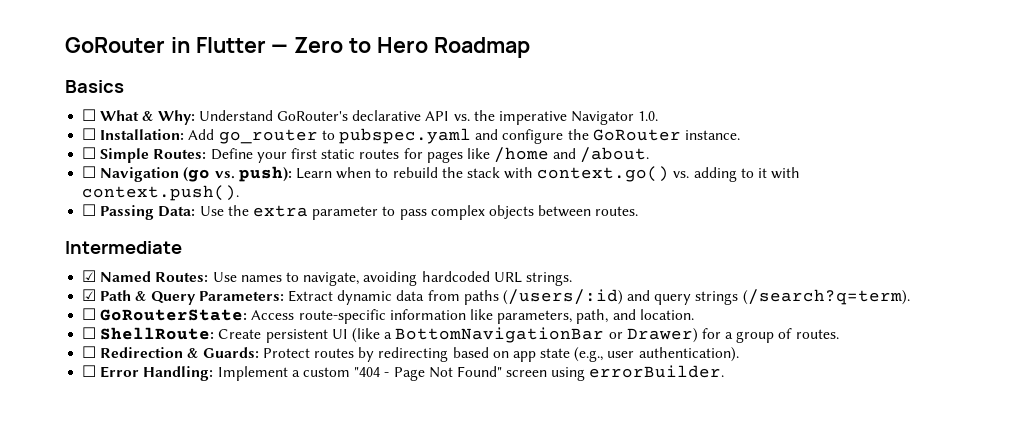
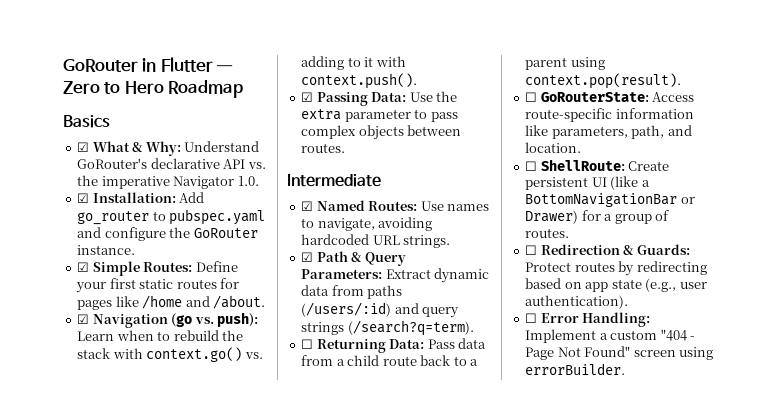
[82,109,97,121] ☐ -> [77,142,90,152] ☑
[82,128,97,140] ☐ -> [77,193,90,203] ☑
[82,147,97,159] ☐ -> [77,262,90,272] ☑
[82,166,97,178] ☐ -> [77,314,90,324] ☑
[82,204,97,216] ☐ -> [301,92,314,102] ☑
(910, 297) none -> [301,338,487,353] [301,355,479,366] [525,57,605,70] [525,73,682,89] // ☐ Returning Data: Pass data from a child route back to a parent using context.pop(result).

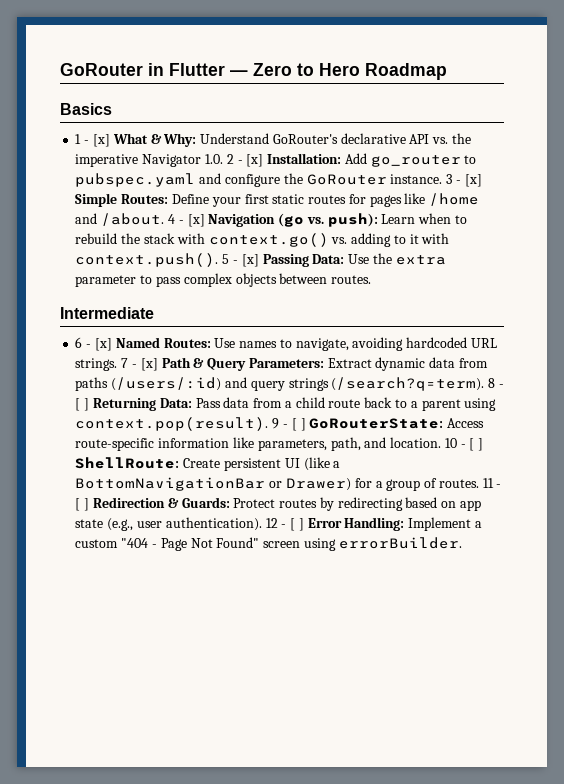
[77,142,90,152] ☑ -> [75,134,110,147] 1 - [x]
[77,193,90,203] // ☑ -> [226,154,264,167] 2 - [x]
[77,262,90,272] // ☑ -> [446,174,482,187] 3 - [x]
[77,314,90,324] // ☑ -> [167,214,205,227] 4 - [x]
[301,92,314,102] // ☑ -> [222,254,259,267] 5 - [x]
[301,201,314,211] ☑ -> [75,337,112,351] 6 - [x]
[301,252,314,262] // ☑ -> [121,358,158,371] 7 - [x]
[301,339,314,349] // ☐ -> [488,378,504,388] [75,398,90,411] 8 - [ ]
[525,92,538,102] // ☐ -> [272,418,306,431] 9 - [ ]
[525,161,538,171] // ☐ -> [444,438,484,451] 10 - [ ]
[525,245,538,255] // ☐ -> [482,478,502,488] [75,498,90,511] 11 - [ ]
[525,313,538,323] // ☐ -> [265,518,304,531] 12 - [ ]

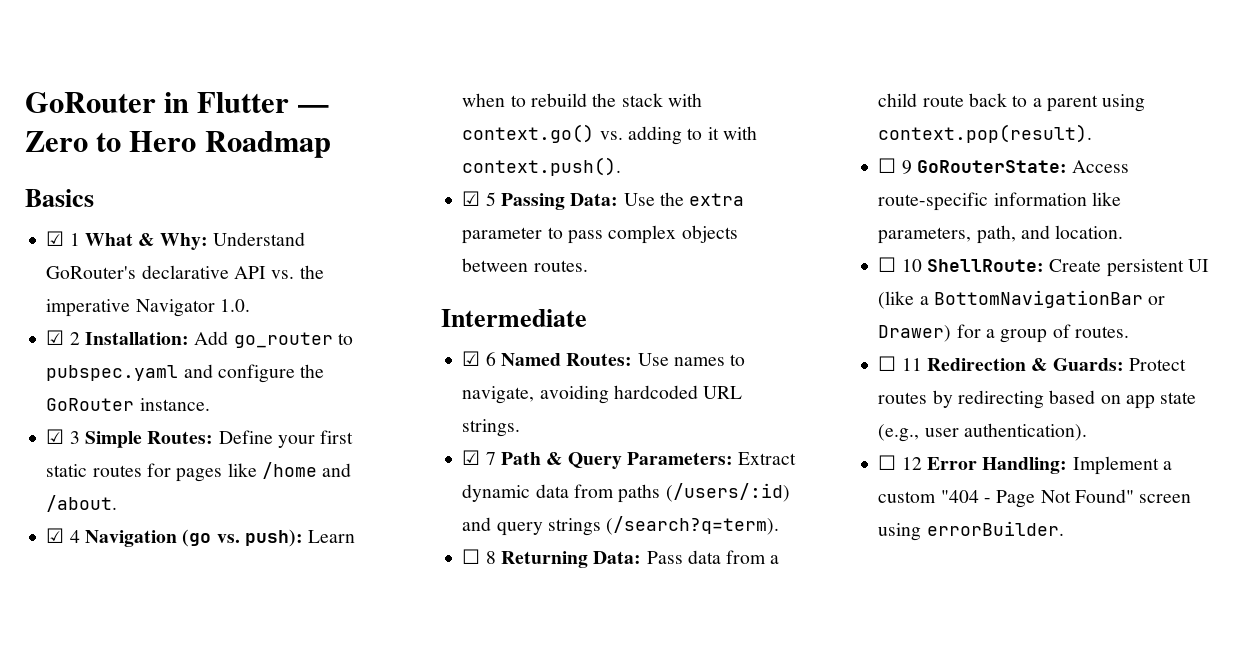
[75,134,110,147] 1 - [x] -> [46,231,80,246] ☑ 1
[226,154,264,167] 2 - [x] -> [46,330,80,345] // ☑ 2
[446,174,482,187] 3 - [x] -> [46,429,80,444] // ☑ 3
[167,214,205,227] 4 - [x] -> [46,528,80,543] // ☑ 4
[222,254,259,267] 5 - [x] -> [462,191,496,206] // ☑ 5
[75,337,112,351] 6 - [x] -> [462,351,496,366] ☑ 6
[121,358,158,371] 7 - [x] -> [462,450,496,465] // ☑ 7
[488,378,504,388] [75,398,90,411] 8 - [ ] -> [462,549,496,564] // ☐ 8
[272,418,306,431] 9 - [ ] -> [878,158,912,174] // ☐ 9
[444,438,484,451] 10 - [ ] -> [878,257,922,272] // ☐ 10
[482,478,502,488] [75,498,90,511] 11 - [ ] -> [878,356,922,371] // ☐ 11
[265,518,304,531] 12 - [ ] -> [878,455,922,470] // ☐ 12

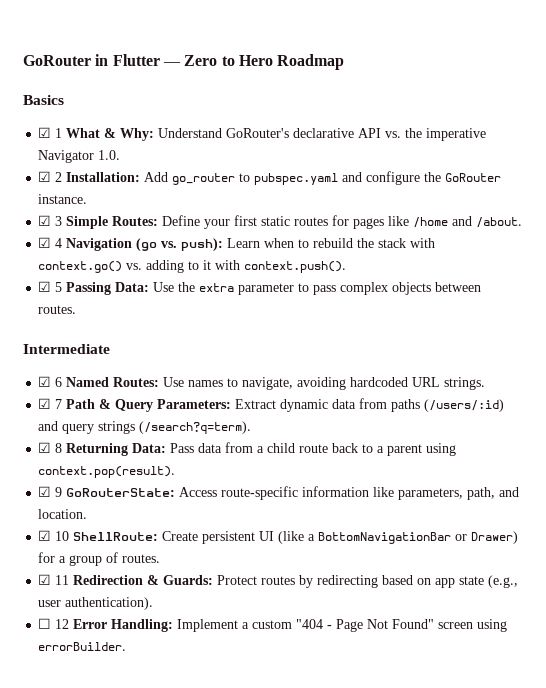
[462,549,481,564] ☐ -> [38,442,52,453] ☑
[878,158,897,173] ☐ -> [38,486,52,497] ☑
[878,257,897,272] ☐ -> [38,530,52,541] ☑
[878,356,897,371] ☐ -> [38,574,52,585] ☑

